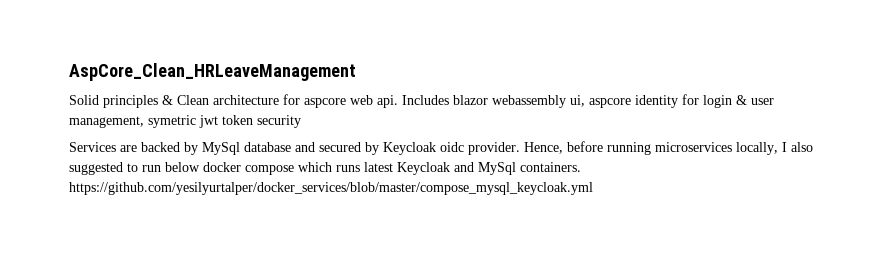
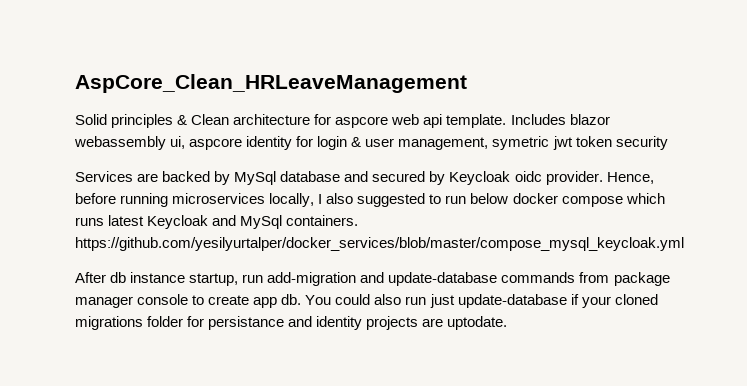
[377,95,398,108] api. -> [423,114,507,128] api template.
(593, 188) none -> [75,272,670,286] [75,294,658,308] [75,316,508,330] // After db instance startup, run add-migration and update-database commands from package manager console to create app db. You could also run just update-database if your cloned migrations folder for persistance and identity projects are uptodate.

